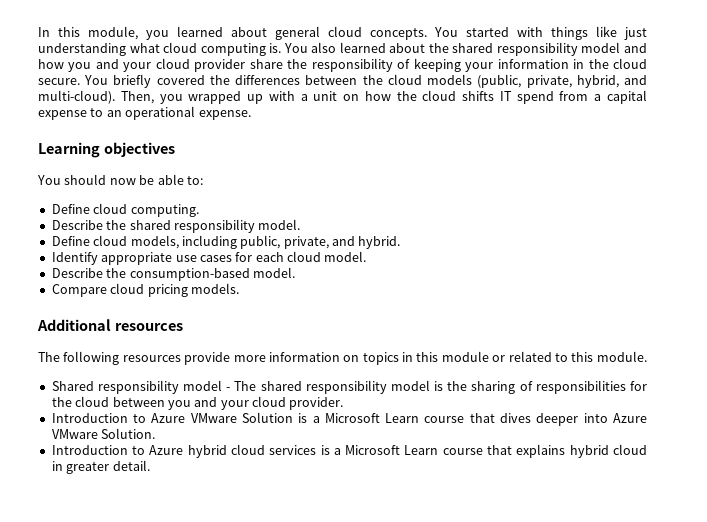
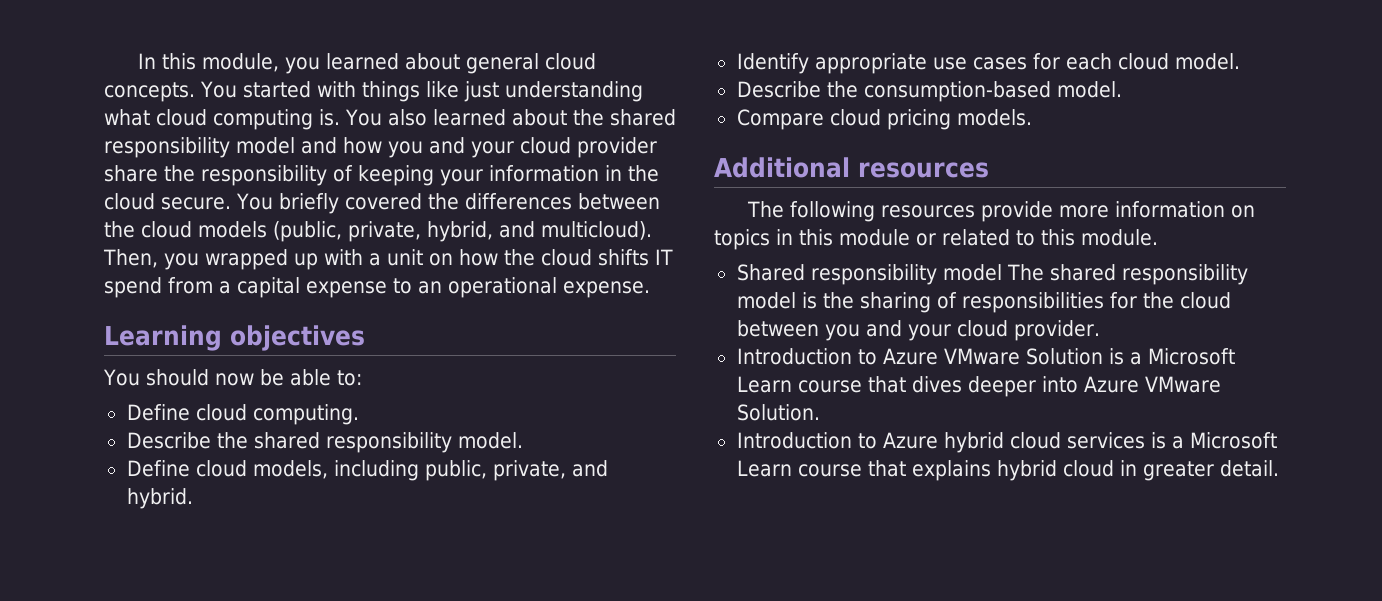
[38,90,115,104] multi-cloud). -> [541,221,652,240] multicloud).
[226,387,231,391] - -> (1002, 272) none

